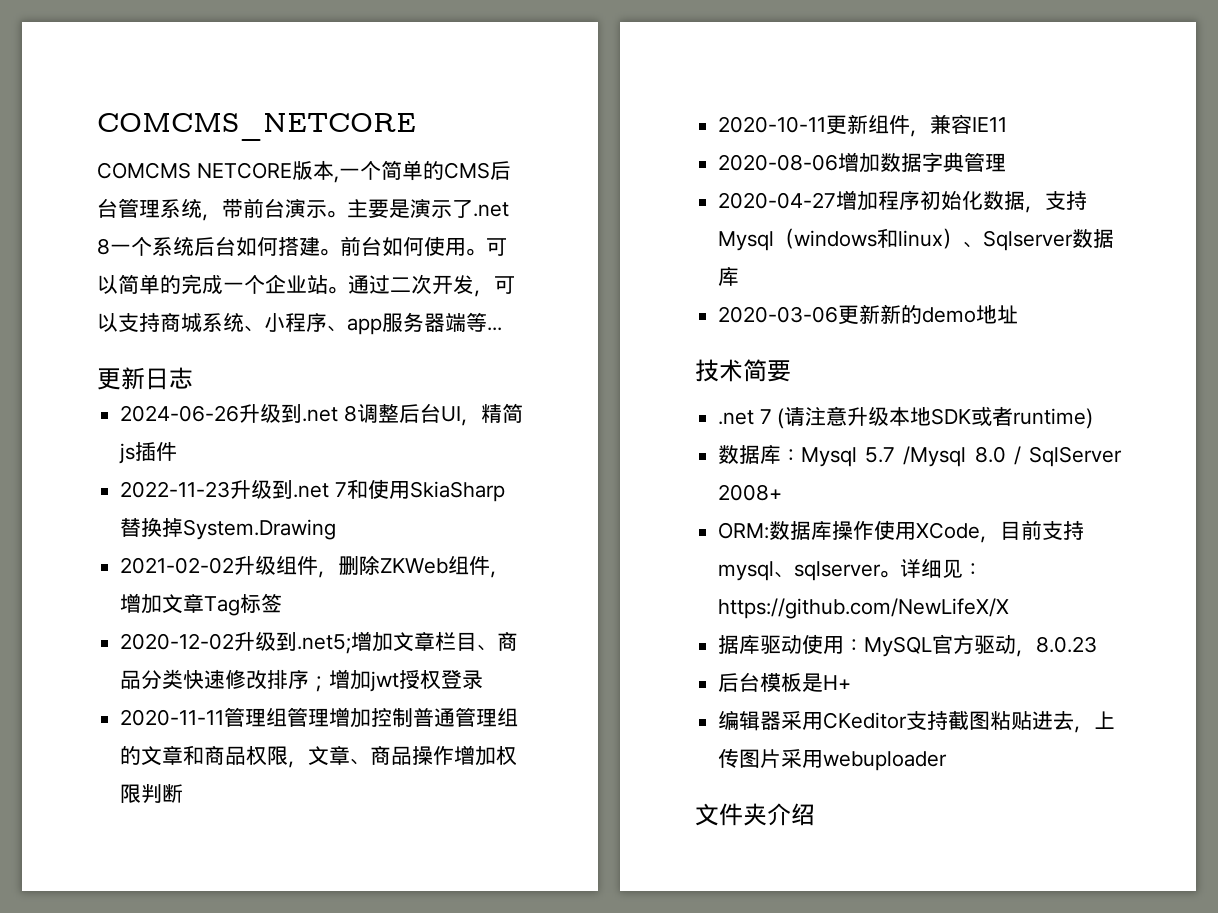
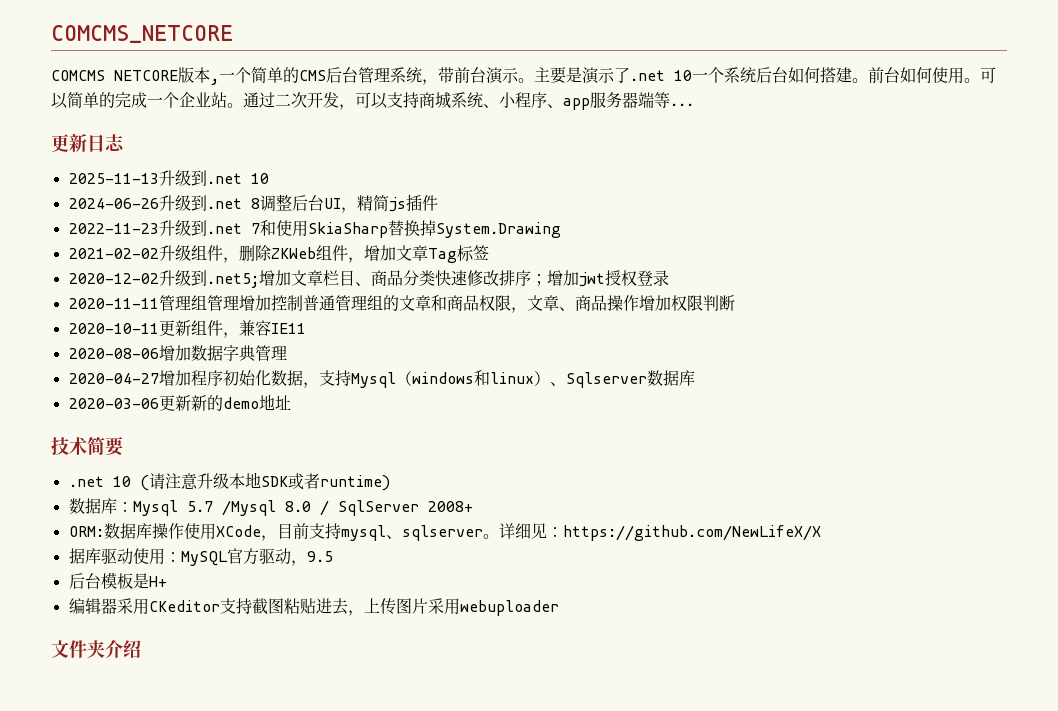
[97,238,110,255] 8 -> [674,70,692,81] 10
(193, 378) none -> [68,170,269,186] // 2025-11-13升级到.net 10
[759,409,772,424] 7 -> [112,476,131,487] 10
[1036,636,1098,653] 8.0.23 -> [306,551,333,562] 9.5

